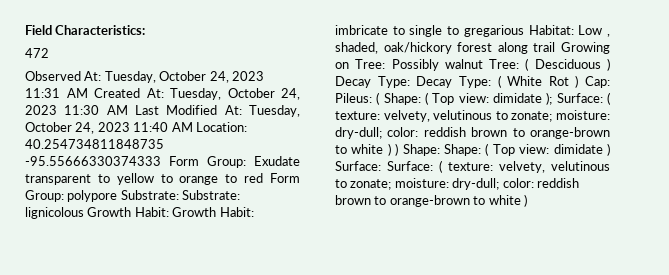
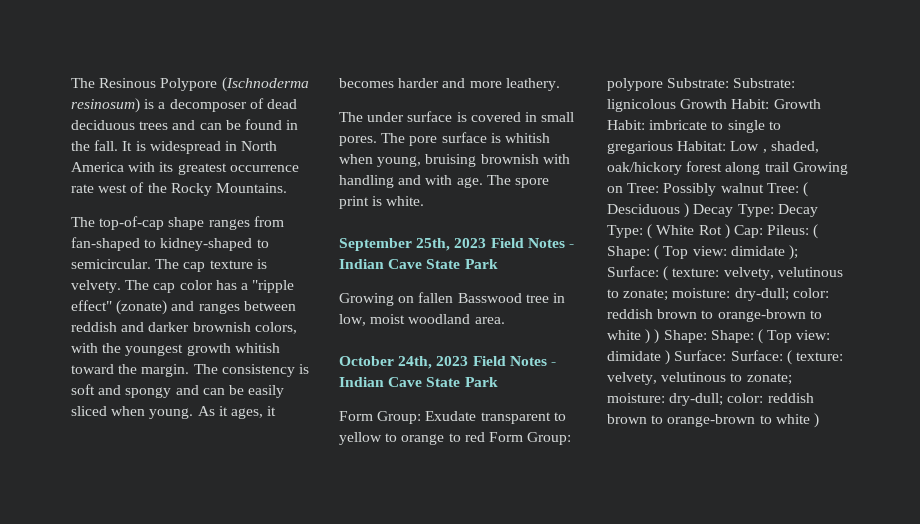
[25,25,146,35] [25,48,49,58] [25,71,264,83] [25,88,300,100] [25,105,300,117] [25,122,247,134] [25,139,164,149] [25,156,161,166] Field Characteristics: // 472 // Observed At: Tuesday, October 24, 2023 11:31 AM Created At: Tuesday, October 24, 2023 11:30 AM Last Modified At: Tuesday, October 24, 2023 11:40 AM Location: 40.254734811848735 -95.55666330374333 -> [71,77,309,92] [71,98,297,113] [71,119,299,130] [71,140,278,154] [71,162,299,175] [71,182,287,196] [71,216,284,230] [71,237,269,251] [71,259,267,272] [71,280,295,293] [71,300,296,315] [71,322,297,334] [71,343,280,356] [71,364,309,377] [71,384,285,398] [71,406,277,419] [339,78,560,91] [339,111,575,122] [339,132,550,146] [339,154,570,167] [339,175,549,188] [339,196,425,209] [339,238,574,251] [339,259,498,269] [339,292,565,306] [339,314,505,326] [339,356,556,369] [339,377,498,387] The Resinous Polypore (Ischnoderma resinosum) is a decomposer of dead deciduous trees and can be found in the fall. It is widespread in North America with its greatest occurrence rate west of the Rocky Mountains. // The top-of-cap shape ranges from fan-shaped to kidney-shaped to semicircular. The cap texture is velvety. The cap color has a "ripple effect" (zonate) and ranges between reddish and darker brownish colors, with the youngest growth whitish toward the margin. The consistency is soft and spongy and can be easily sliced when young. As it ages, it becomes harder and more leathery. // The under surface is covered in small pores. The pore surface is whitish when young, bruising brownish with handling and with age. The spore print is white. // September 25th, 2023 Field Notes - Indian Cave State Park // Growing on fallen Basswood tree in low, moist woodland area. // October 24th, 2023 Field Notes - Indian Cave State Park //

